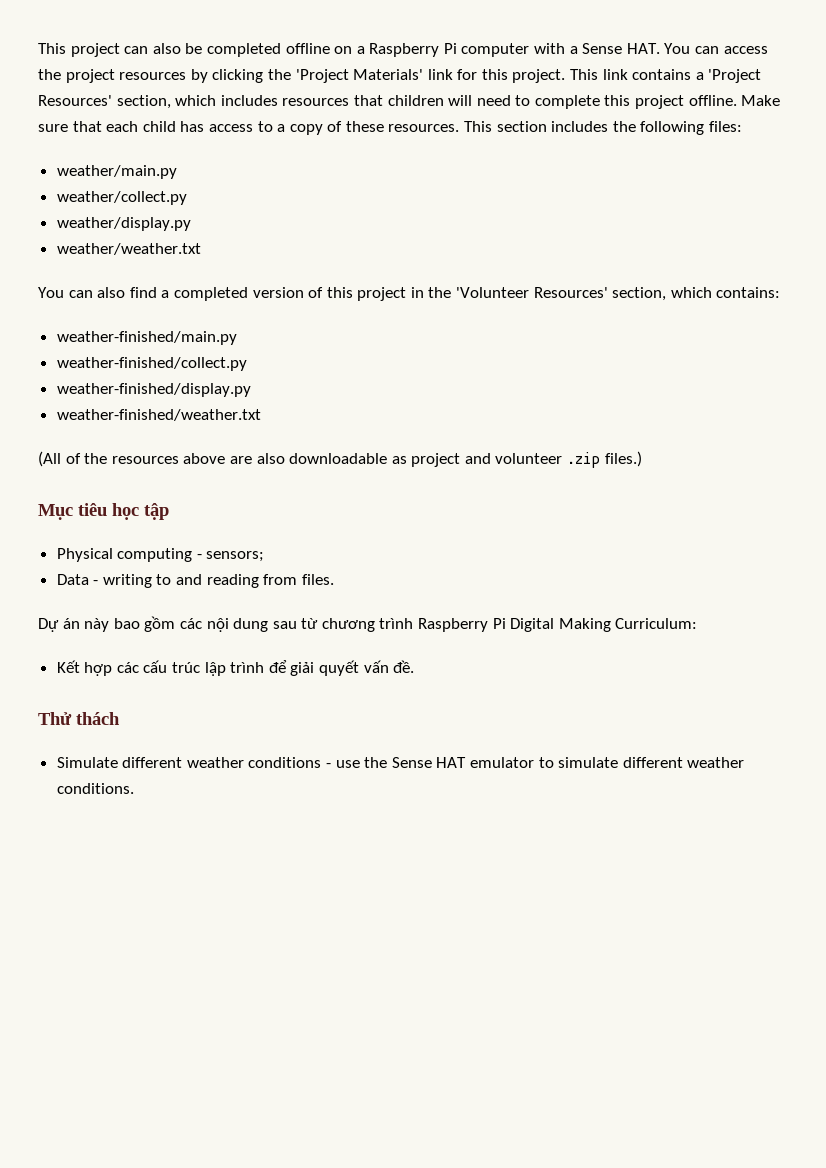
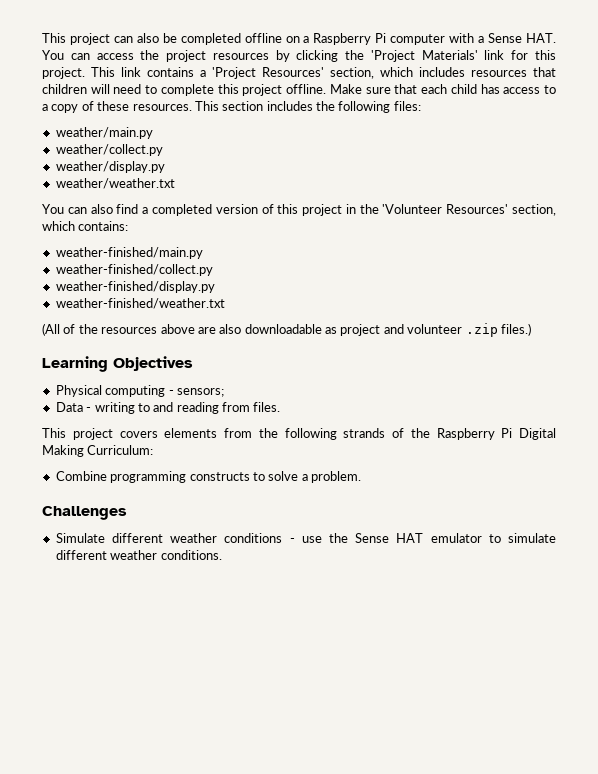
[38,503,169,520] Mục tiêu học tập -> [42,356,193,372] Learning Objectives
[38,616,414,632] Dự án này bao gồm các nội dung sau từ chương trình -> [42,428,430,440] This project covers elements from the following strands of the
[56,660,415,676] [38,712,120,725] Kết hợp các cấu trúc lập trình để giải quyết vấn đề. // Thử thách -> [55,471,361,483] [42,506,127,520] Combine programming constructs to solve a problem. // Challenges

